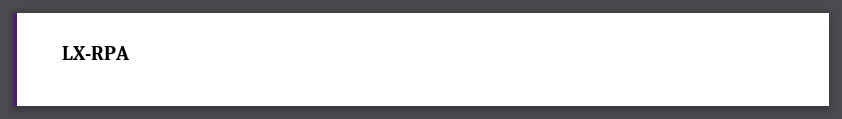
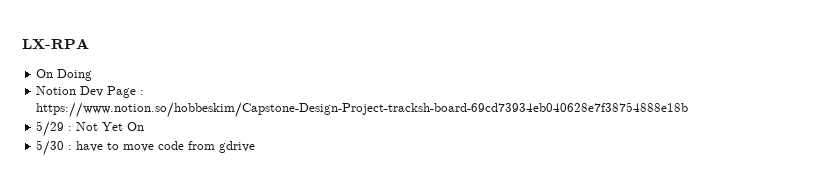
(130, 53) none -> [36,69,93,81] [36,86,145,98] [36,102,689,118] [36,121,145,137] [36,140,256,156] // On Doing // Notion Dev Page : https://www.notion.so/hobbeskim/Capstone-Design-Project-tracksh-board-69cd73934eb040628e7f38754888e18b // 5/29 : Not Yet On // 5/30 : have to move code from gdrive

